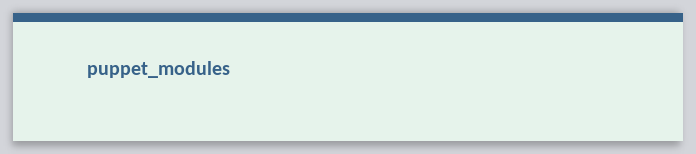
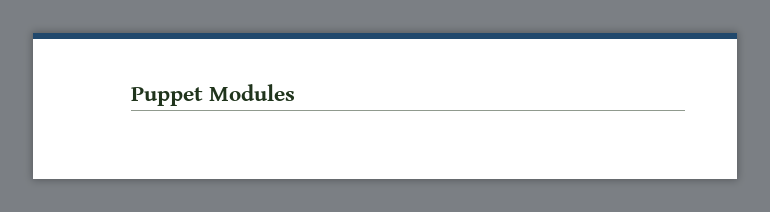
[87,61,230,78] puppet_modules -> [131,84,296,106] Puppet Modules

